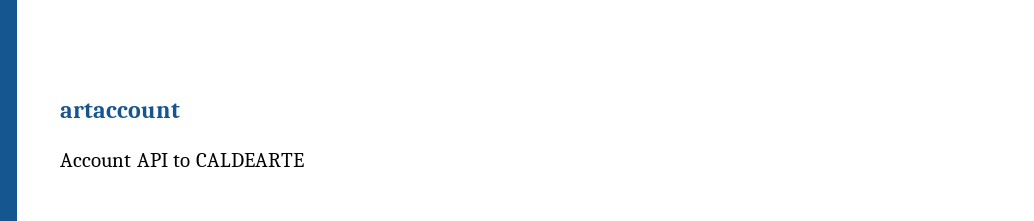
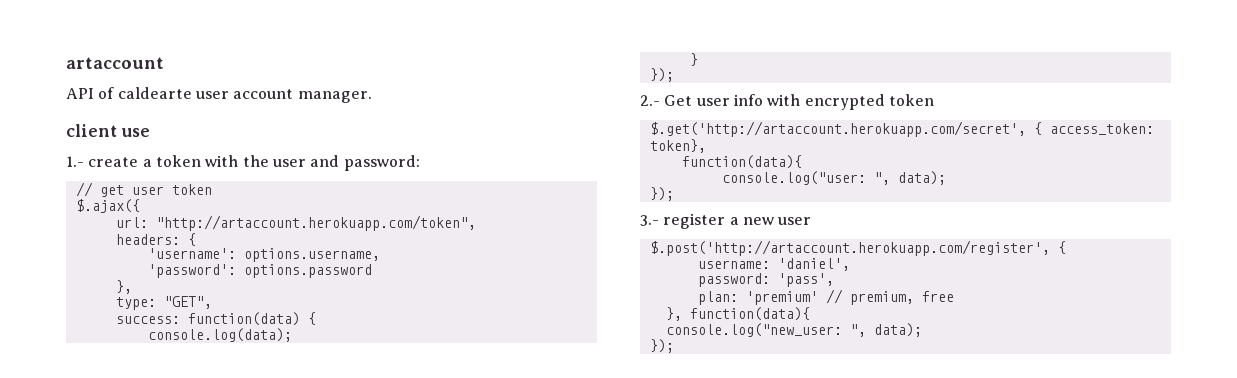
[60,153,304,167] Account API to CALDEARTE -> [66,87,372,103] [66,124,150,137] [66,155,420,171] [75,182,212,197] [75,199,140,213] [115,215,476,231] [115,233,196,246] [147,248,380,262] [147,264,372,278] [115,280,132,294] [115,296,212,310] [115,312,316,326] [147,328,292,342] [689,53,698,66] [649,68,674,82] [640,94,934,110] [649,121,1154,137] [649,139,706,153] [681,155,802,169] [721,171,946,185] [649,187,674,201] [640,213,812,229] [649,240,1066,256] [697,258,850,271] [697,273,834,287] [697,289,954,305] [665,307,810,321] [665,323,922,337] [649,339,674,353] API of caldearte user account manager. // client use // 1.- create a token with the user and password: // // get user token // $.ajax({ // url: "http://artaccount.herokuapp.com/token", // headers: { // 'username': options.username, // 'password': options.password // }, // type: "GET", // success: function(data) { // console.log(data); // } // }); // 2.- Get user info with encrypted token // $.get('http://artaccount.herokuapp.com/secret', { access_token: token}, // function(data){ // console.log("user: ", data); // }); // 3.- register a new user // $.post('http://artaccount.herokuapp.com/register', { // username: 'daniel', // password: 'pass', // plan: 'premium' // premium, free // }, function(data){ // console.log("new_user: ", data); // });

